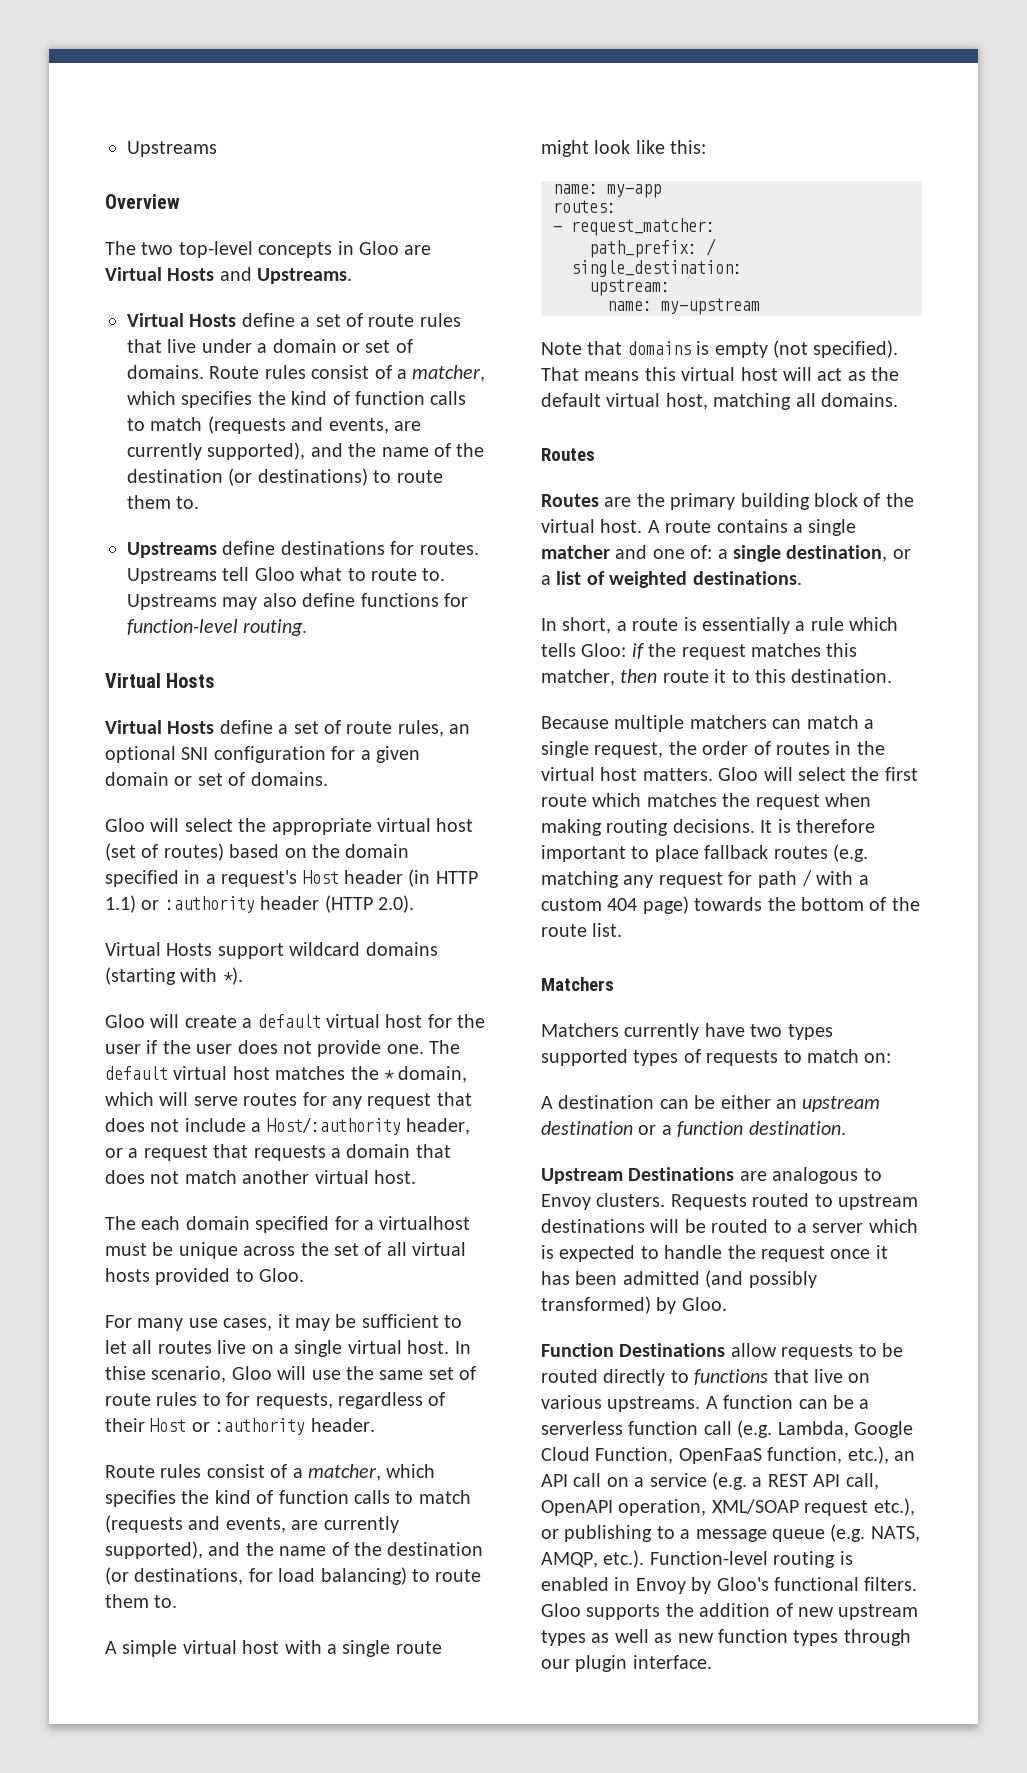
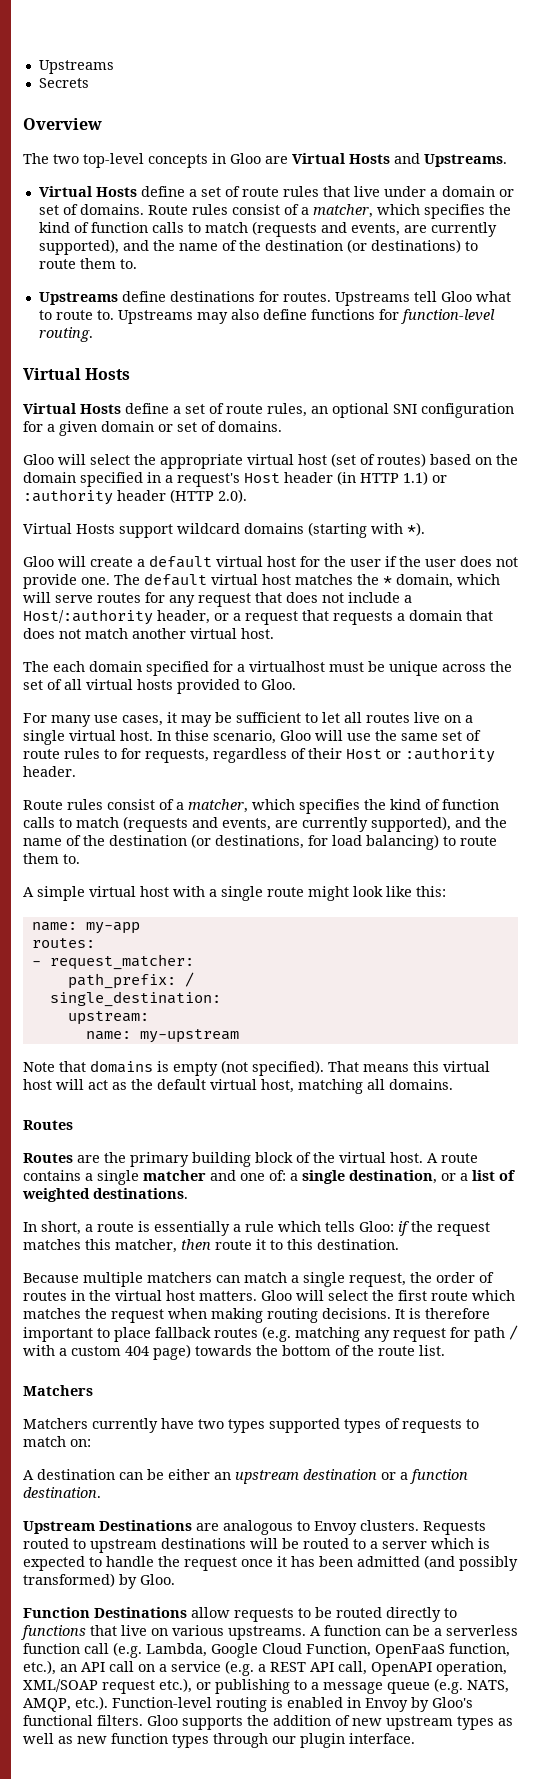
[127,141,217,157] Upstreams -> [38,60,114,74] [38,78,89,88] Upstreams // Secrets

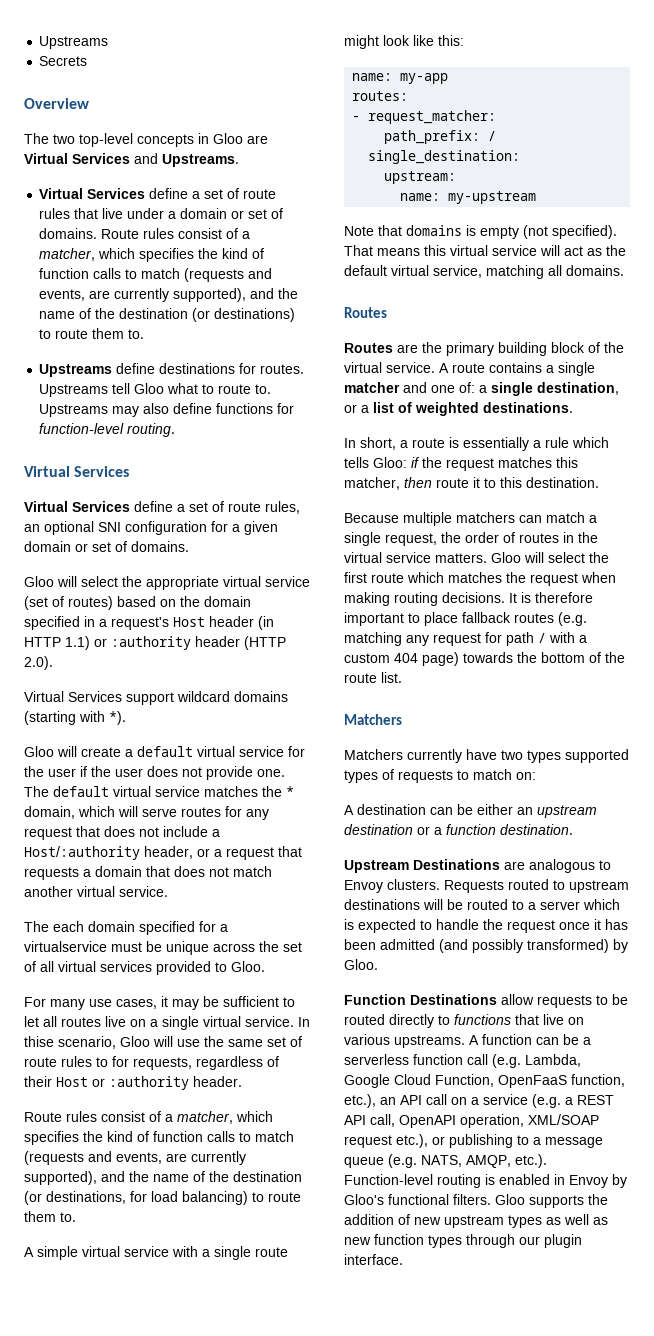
[349,154,390,164] Hosts -> [72,153,130,164] Services
[95,187,137,197] Hosts -> [87,188,146,199] Services
[85,368,131,380] [23,403,121,414] Hosts // Virtual Hosts -> [74,466,130,477] [24,501,130,512] Services // Virtual Services
[298,454,327,465] host -> [265,576,310,587] service
[76,524,115,534] Hosts -> [68,691,122,702] Services
[267,556,296,567] host -> [239,746,284,757] service
[262,574,291,585] host -> [155,786,200,797] service
[241,628,274,639] host. -> [119,886,168,897] service.
[249,661,325,672] virtualhost -> [24,941,107,952] virtualservice
[137,679,173,690] hosts -> [100,961,152,972] services
[120,730,153,741] host. -> [245,1016,294,1027] service.
[140,886,169,897] host -> [124,1246,169,1257] service
[23,1079,52,1090] host -> [492,245,537,256] service
[261,1079,294,1093] host, -> [433,265,482,278] service,
[390,1152,423,1163] host. -> [386,362,435,373] service.
[166,1290,195,1301] host -> [386,552,431,563] service

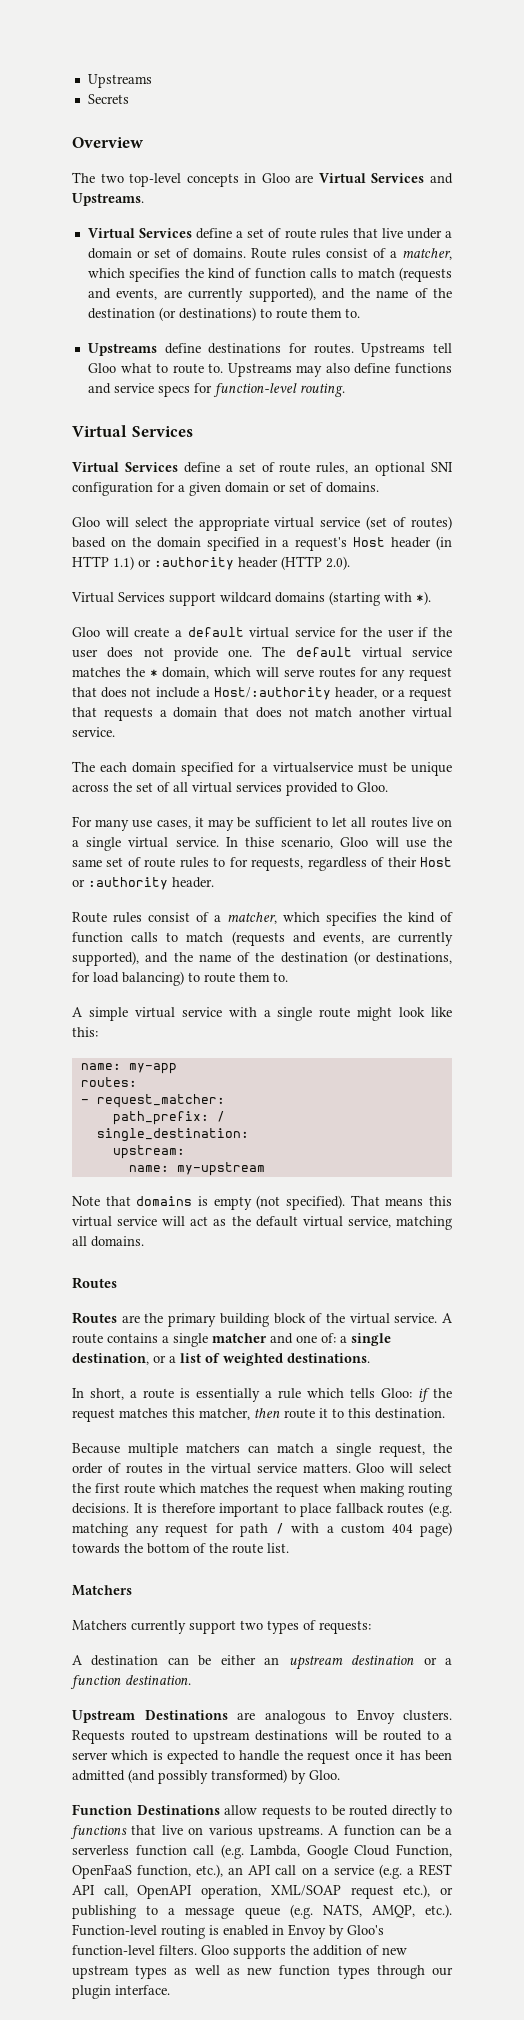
(274, 408) none -> [87,383,190,397] and service specs
[466,749,497,760] have -> [189,1620,236,1634] support
[565,749,629,763] [344,769,536,783] supported types of requests to match on: -> [303,1620,371,1634] of requests:
[388,1194,449,1205] functional -> [72,1945,155,1956] function-level

